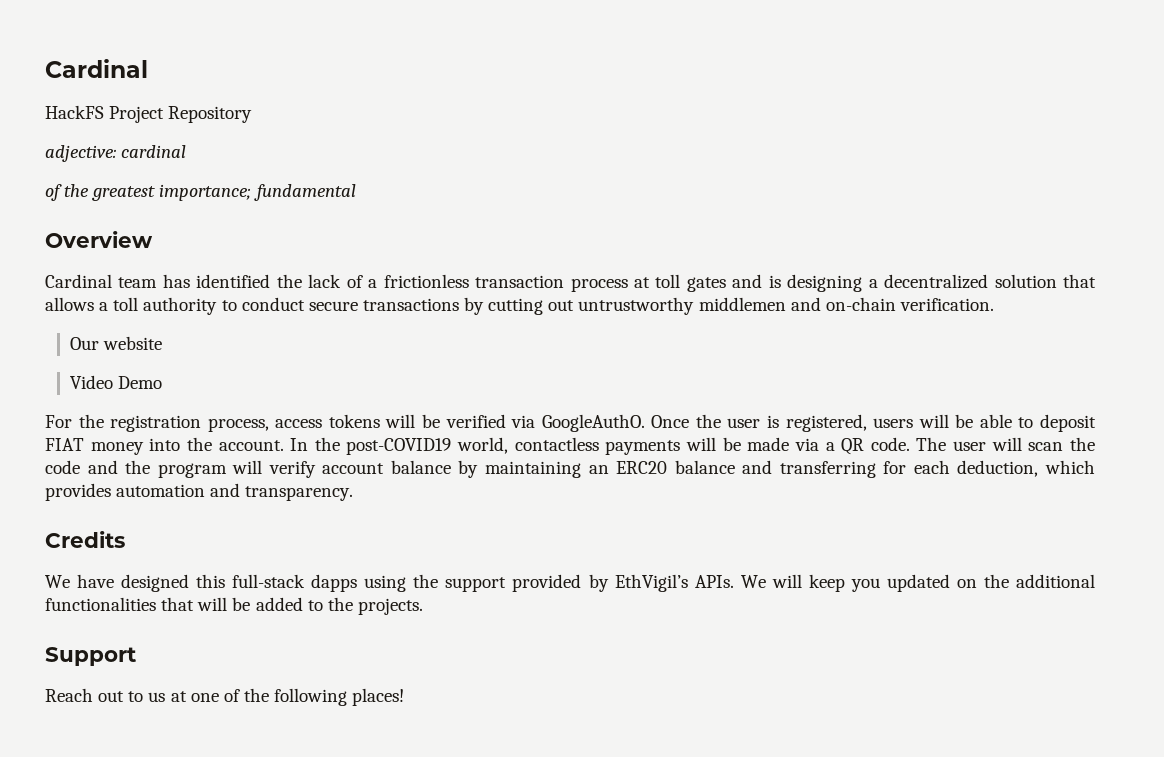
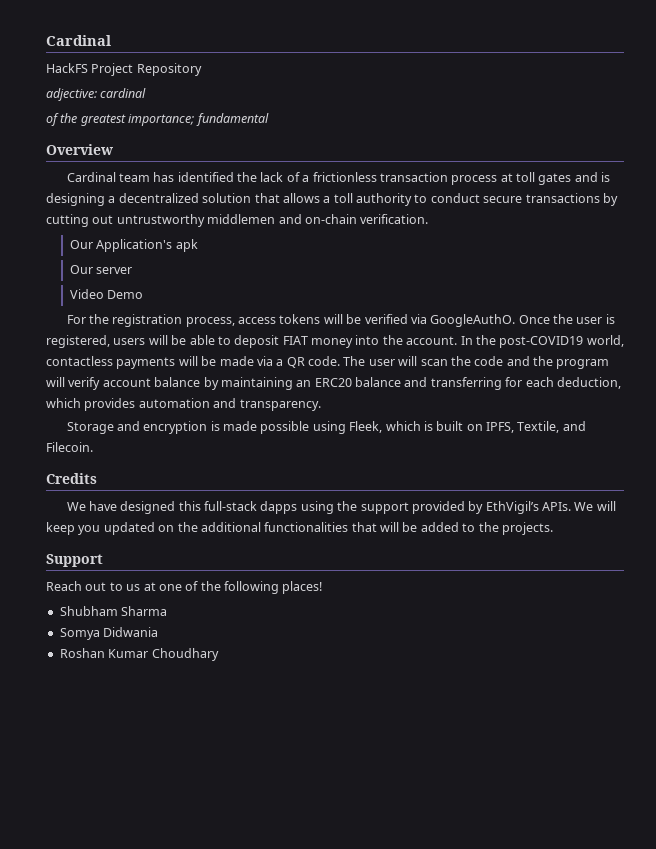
[103,336,163,350] website -> [96,239,198,252] [69,265,133,274] Application's apk // Our server
(354, 493) none -> [66,421,586,434] [46,442,93,452] // Storage and encryption is made possible using Fleek, which is built on IPFS, Textile, and Filecoin.
(405, 697) none -> [59,606,168,616] [59,627,159,640] [59,648,219,661] // Shubham Sharma // Somya Didwania // Roshan Kumar Choudhary

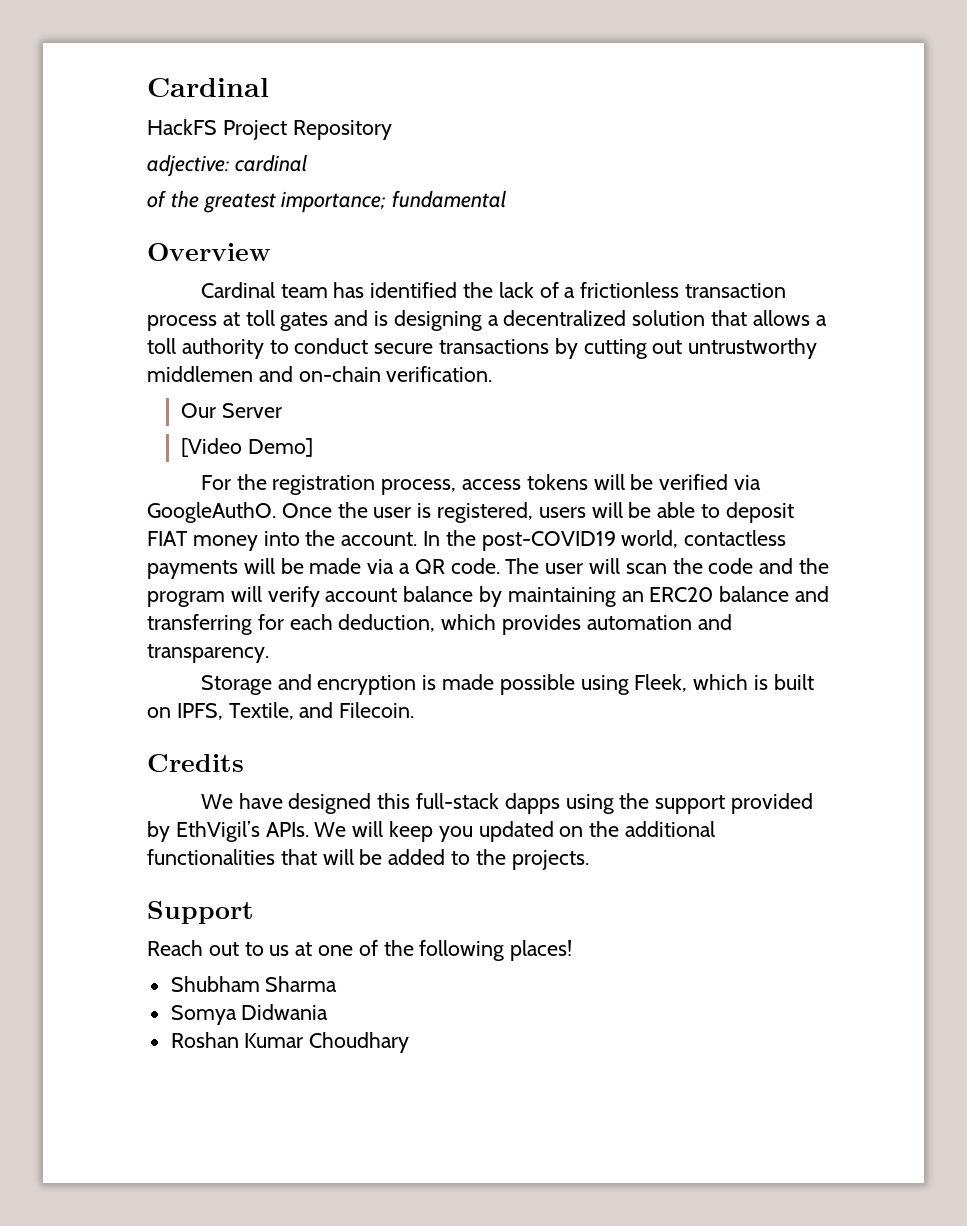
[96,239,198,252] [69,265,133,274] [69,289,144,299] Application's apk // Our server // Video Demo -> [221,403,282,418] [181,438,313,457] Server // [Video Demo]

